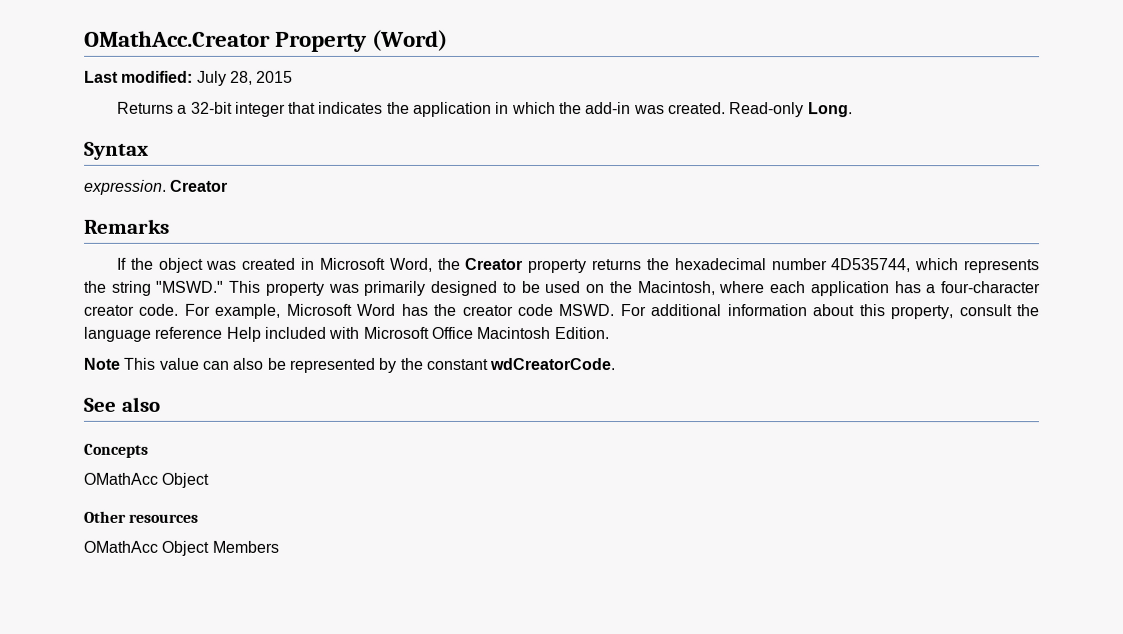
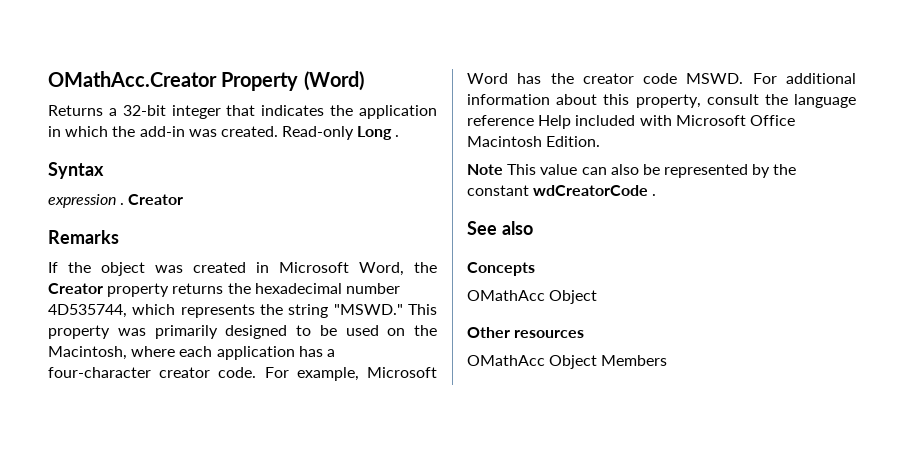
[84,70,294,86] // Last modified: July 28, 2015 -> (364, 81) none
[807,102,853,118] Long. -> [357,126,400,140] Long .
[84,179,167,195] expression. -> [48,194,125,208] expression .
[489,357,616,371] wdCreatorCode. -> [533,185,657,196] wdCreatorCode .

